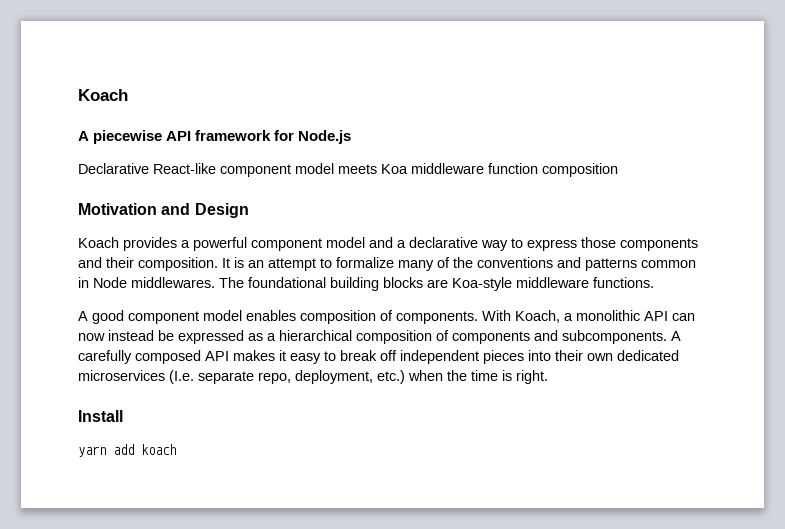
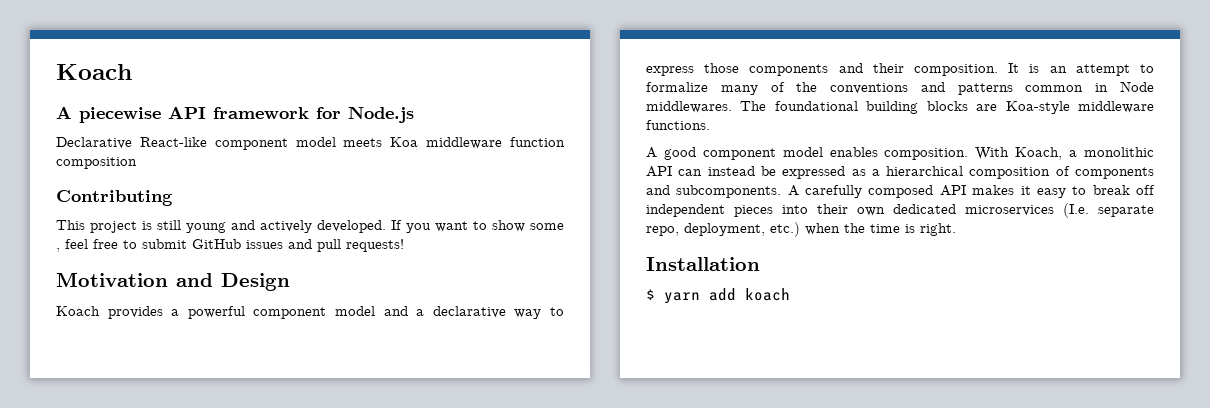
(618, 170) none -> [56,190,173,206] [56,220,564,233] [56,239,404,252] // Contributing // This project is still young and actively developed. If you want to show some , feel free to submit GitHub issues and pull requests!
[300,310,478,324] composition of components. -> [884,148,969,160] composition.
[78,333,105,341] now -> (703, 172) none
[78,410,123,422] Install // -> [646,257,760,271] [646,289,655,300] Installation // $

